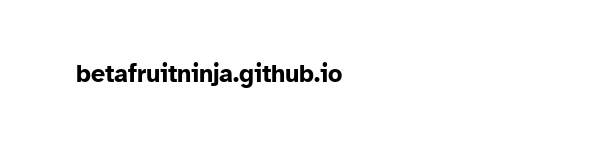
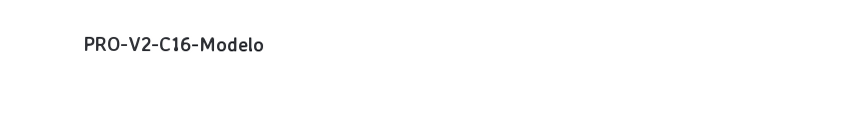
[76,62,342,88] betafruitninja.github.io -> [84,36,265,52] PRO-V2-C16-Modelo

